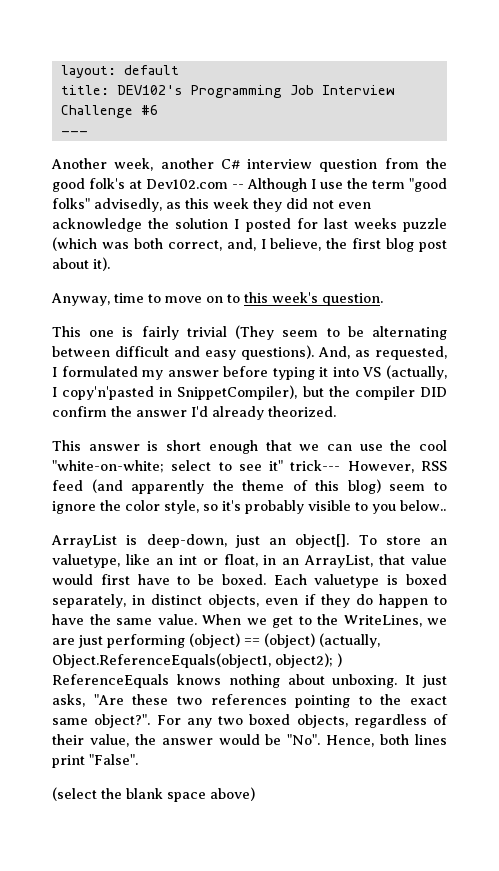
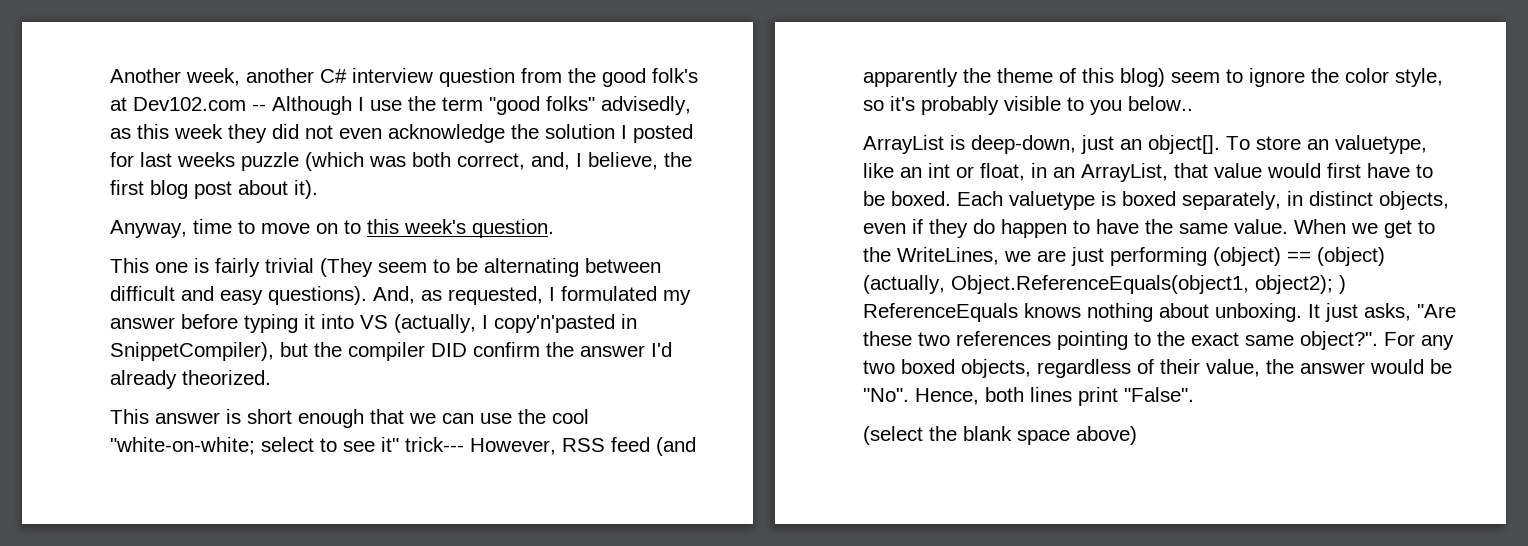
[60,65,179,78] [60,85,395,98] [60,105,158,118] [60,131,88,135] layout: default // title: DEV102's Programming Job Interview Challenge #6 // --- // -> (110, 75) none

